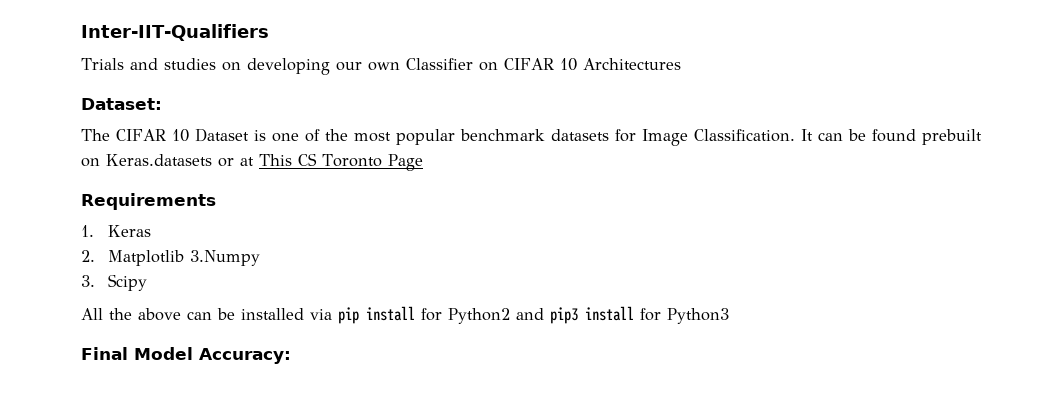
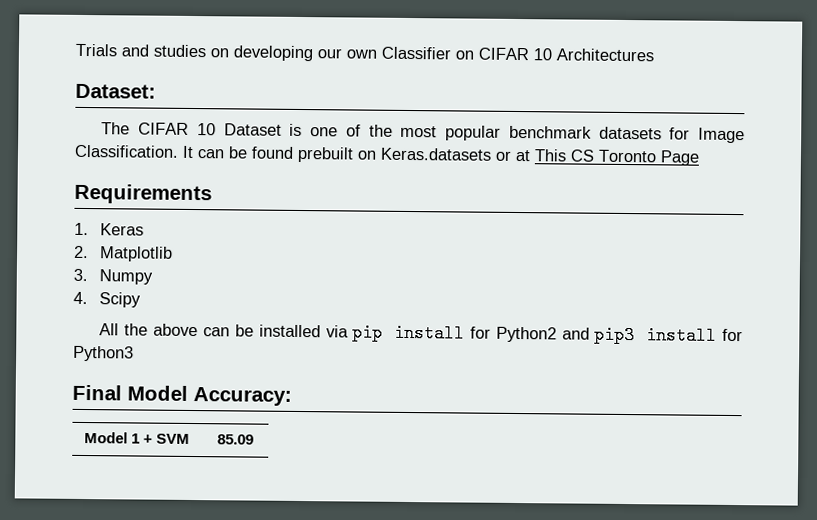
[81,24,269,41] Inter-IIT-Qualifiers // -> (75, 50) none
[189,250,260,266] [81,275,95,287] 3.Numpy // 3. -> [73,268,153,285] [73,291,88,305] // 3. Numpy // 4.
(291, 356) none -> [84,432,191,444] [217,434,255,445] // Model 1 + SVM | 85.09

